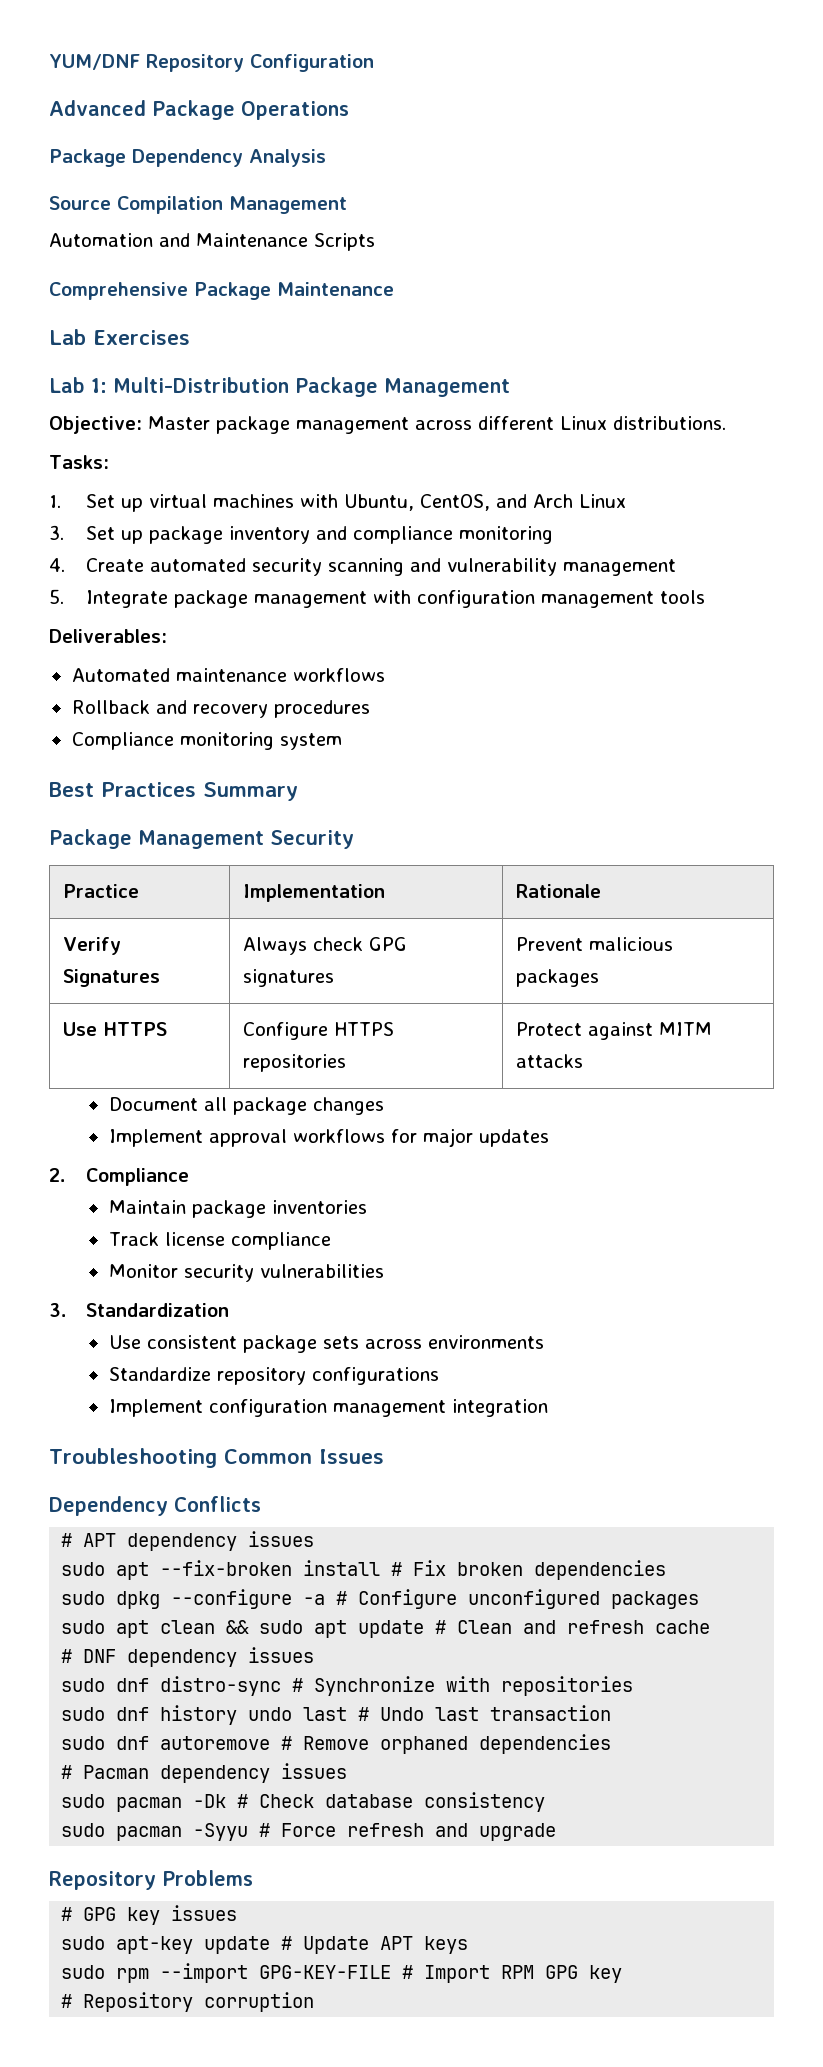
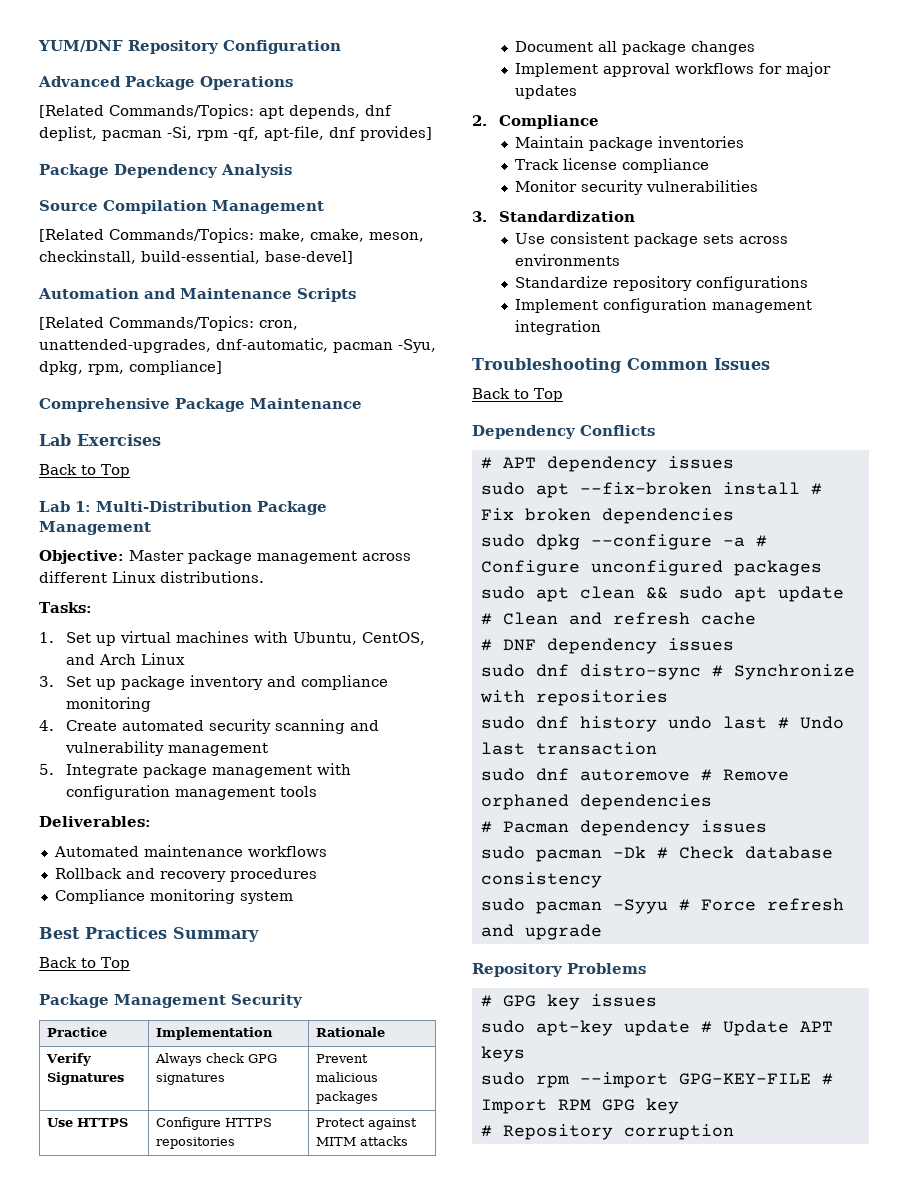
(349, 110) none -> [39,104,392,119] [39,126,432,141] // [Related Commands/Topics: apt depends, dnf deplist, pacman -Si, rpm -qf, apt-file, dnf provides]
[49,233,375,251] Automation and Maintenance Scripts -> [39,228,424,243] [39,250,353,264] [38,288,356,302] [39,316,298,331] [39,338,436,353] [39,360,222,375] [Related Commands/Topics: make, cmake, meson, checkinstall, build-essential, base-devel] // Automation and Maintenance Scripts // [Related Commands/Topics: cron, unattended-upgrades, dnf-automatic, pacman -Syu, dpkg, rpm, compliance]
(190, 337) none -> [39,464,130,478] // Back to Top
(298, 791) none -> [39,957,130,971] // Back to Top
(384, 1456) none -> [472,388,563,402] // Back to Top

